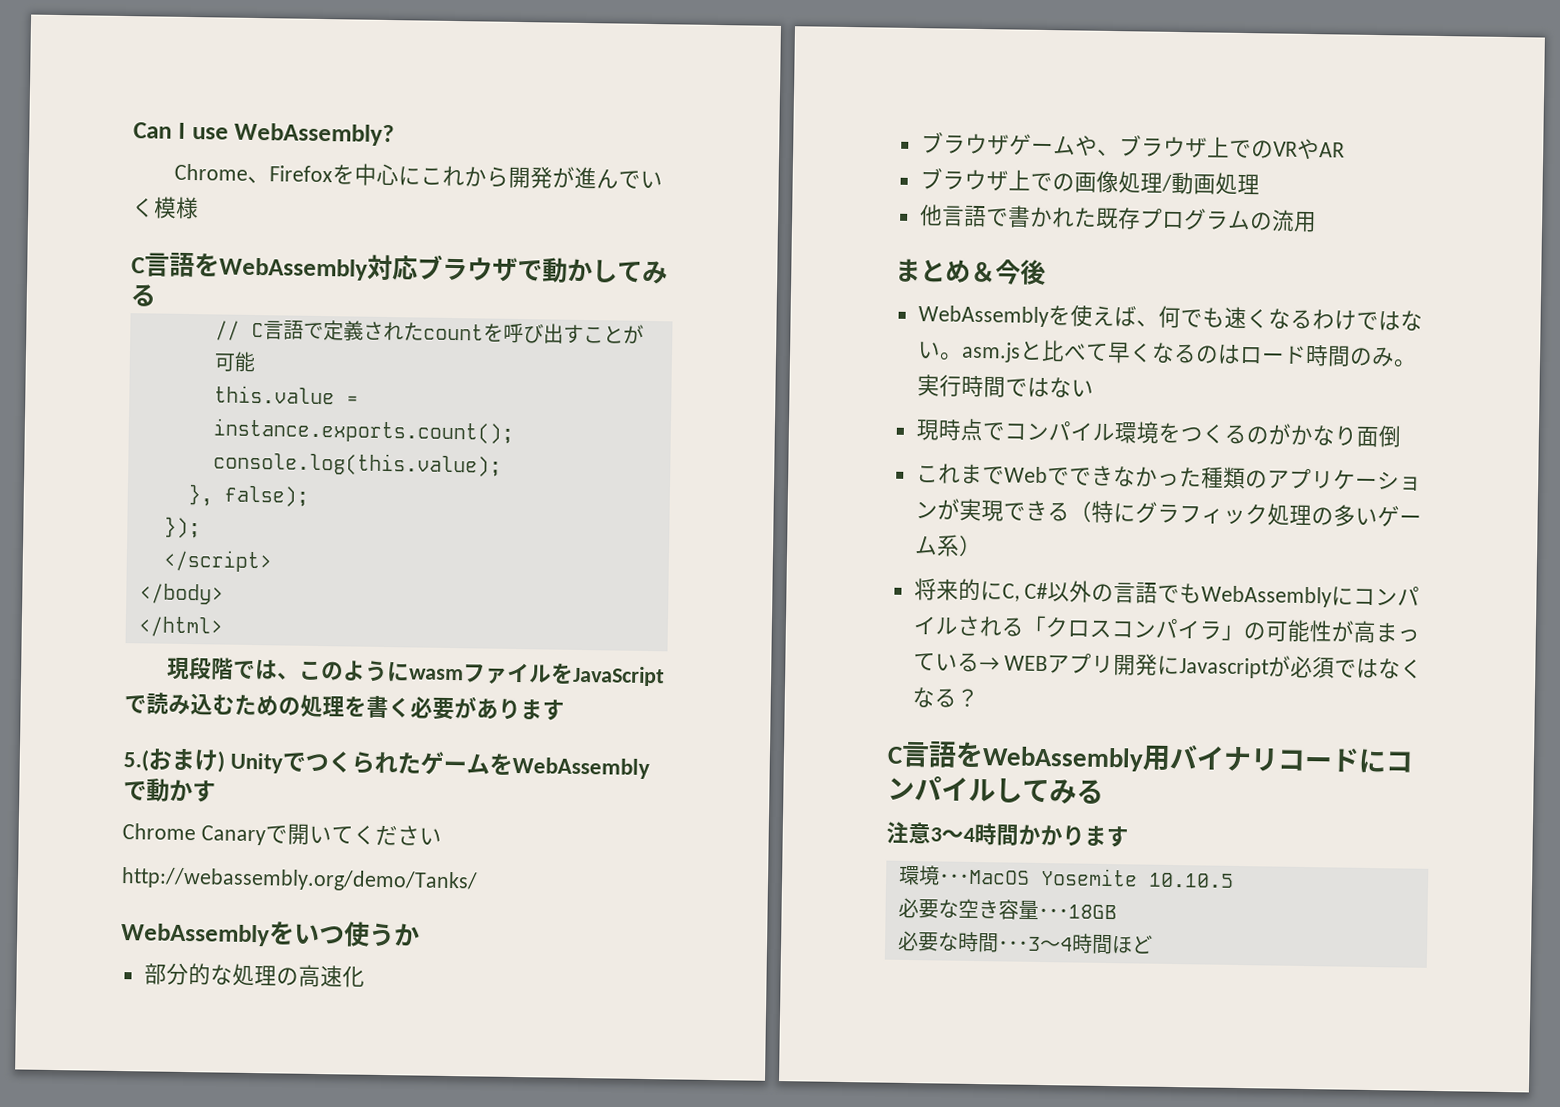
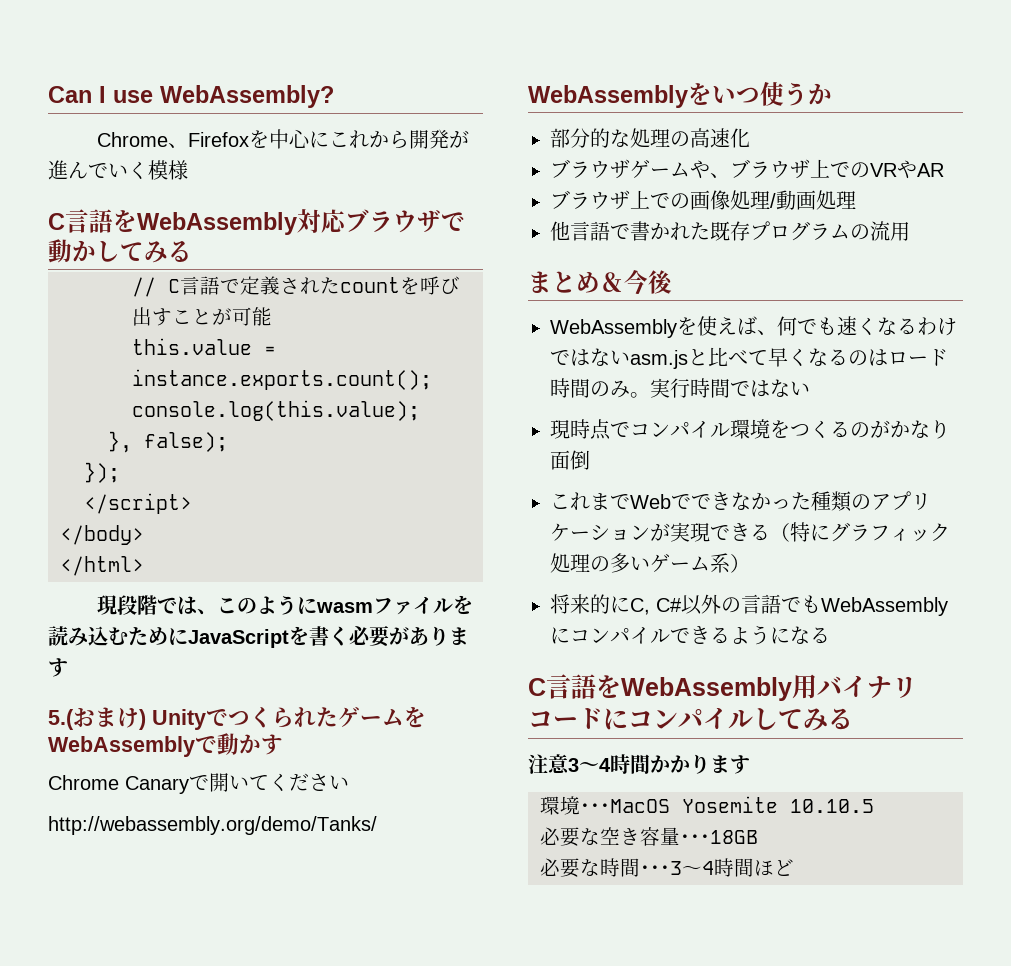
[572,665,666,687] [124,695,147,714] JavaScriptで -> (473, 605) none
[278,694,345,718] の処理 -> [168,628,289,648] にJavaScript
[938,352,963,361] 。 -> (630, 357) none
[956,615,1420,644] [912,652,1424,679] [911,687,979,708] される「クロスコンパイラ」の可能性が高まっている→ WEBアプリ開発にJavascriptが必須ではなくなる？ -> [670,625,830,645] できるようになる

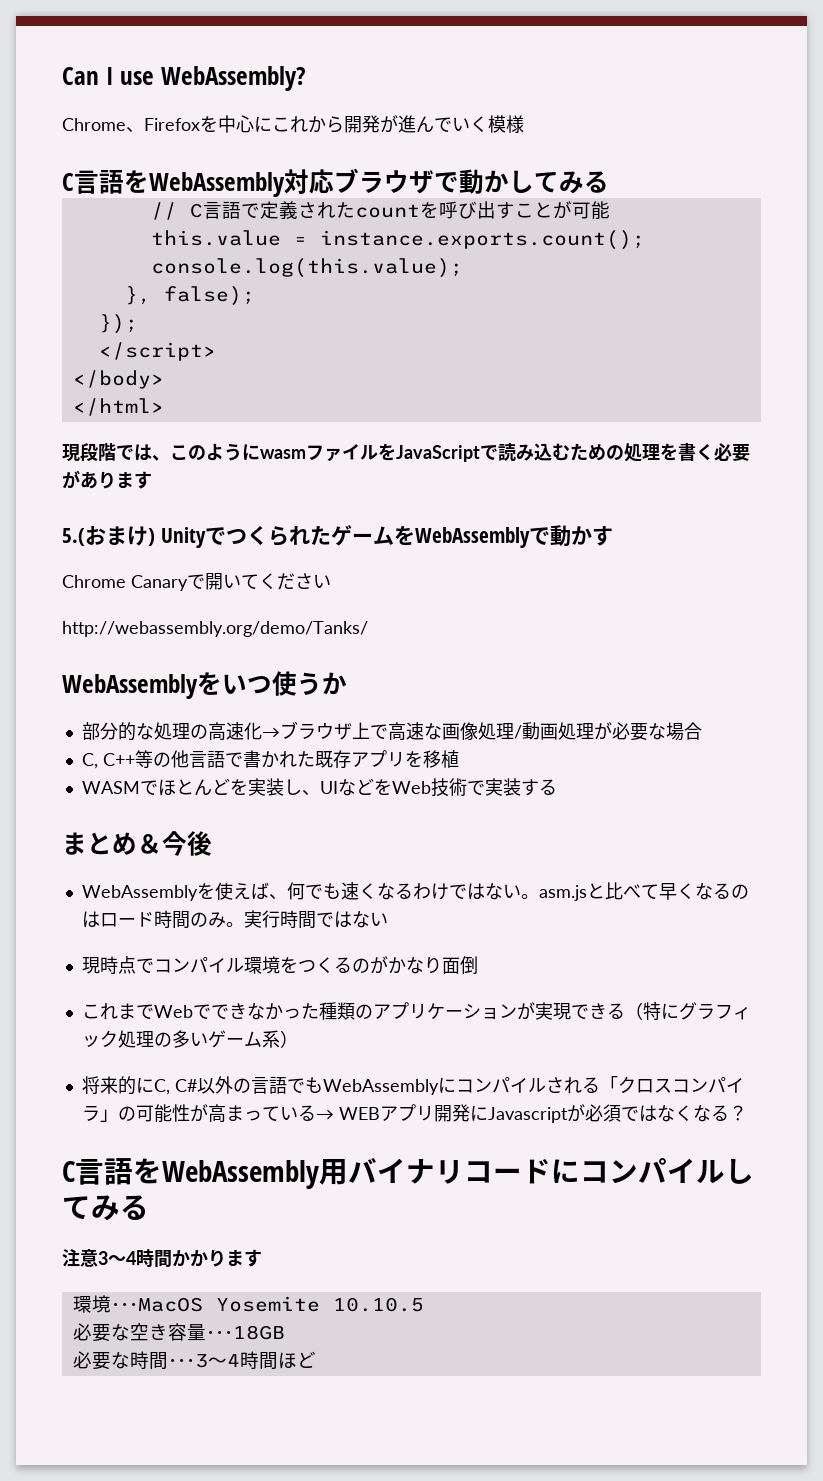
(473, 605) none -> [396,445,498,462] JavaScriptで
[168,628,289,648] にJavaScript -> [606,443,660,462] の処理
[550,159,944,179] [550,190,690,210] // ブラウザゲームや、ブラウザ上でのVRやAR // ブラウザ上での -> [261,721,442,741] →ブラウザ上で高速な
(856, 200) // -> [593,722,702,741] [81,750,171,769] が必要な場合 // C, C++等の
[750,221,910,241] プログラムの流用 -> [350,749,459,768] [81,778,557,797] アプリを移植 // WASMでほとんどを実装し、UIなどをWeb技術で実装する
(630, 357) none -> [520,894,539,899] 。
[670,625,830,645] できるようになる -> [545,1076,744,1094] [81,1104,747,1123] される「クロスコンパイラ」の可能性が高まっている→ WEBアプリ開発にJavascriptが必須ではなくなる？

